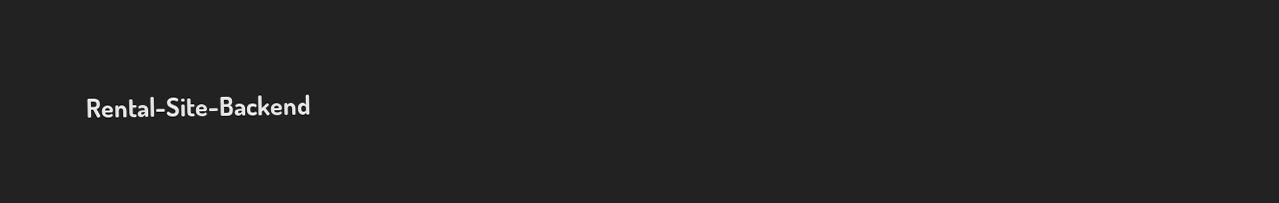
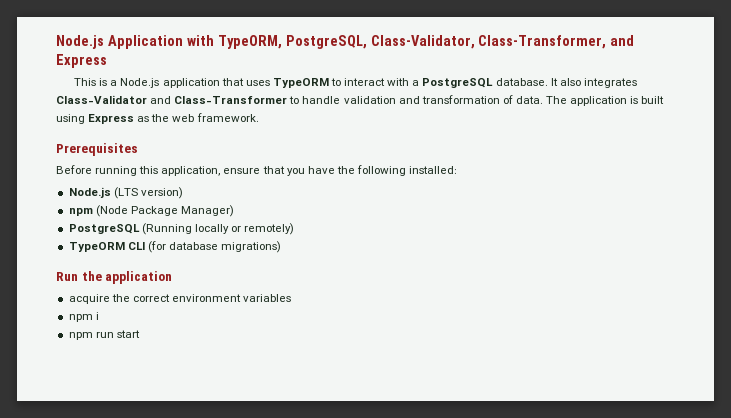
[85,94,312,118] Rental-Site-Backend -> [56,35,635,49] [56,54,107,68] [74,78,637,88] [56,95,665,106] [56,113,259,124] [56,143,138,156] [56,165,458,176] [68,187,183,199] [68,205,234,217] [68,223,295,235] [68,241,282,253] [56,271,173,284] [68,294,292,304] [68,312,99,322] [68,330,140,340] Node.js Application with TypeORM, PostgreSQL, Class-Validator, Class-Transformer, and Express // This is a Node.js application that uses TypeORM to interact with a PostgreSQL database. It also integrates Class-Validator and Class-Transformer to handle validation and transformation of data. The application is built using Express as the web framework. // Prerequisites // Before running this application, ensure that you have the following installed: // Node.js (LTS version) // npm (Node Package Manager) // PostgreSQL (Running locally or remotely) // TypeORM CLI (for database migrations) // Run the application // acquire the correct environment variables // npm i // npm run start

